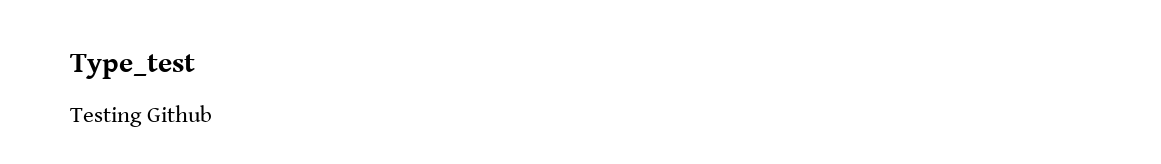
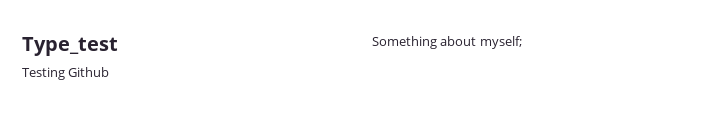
(213, 113) none -> [372,36,522,49] // Something about myself;

